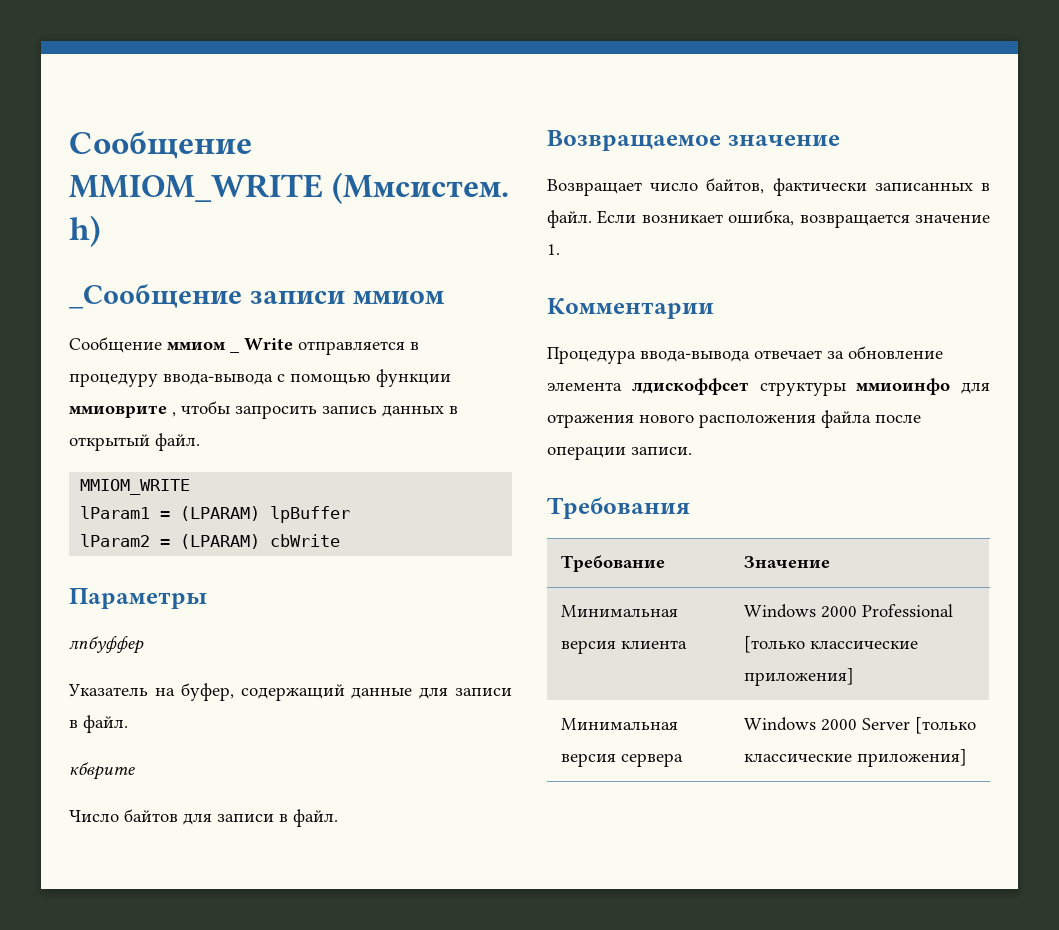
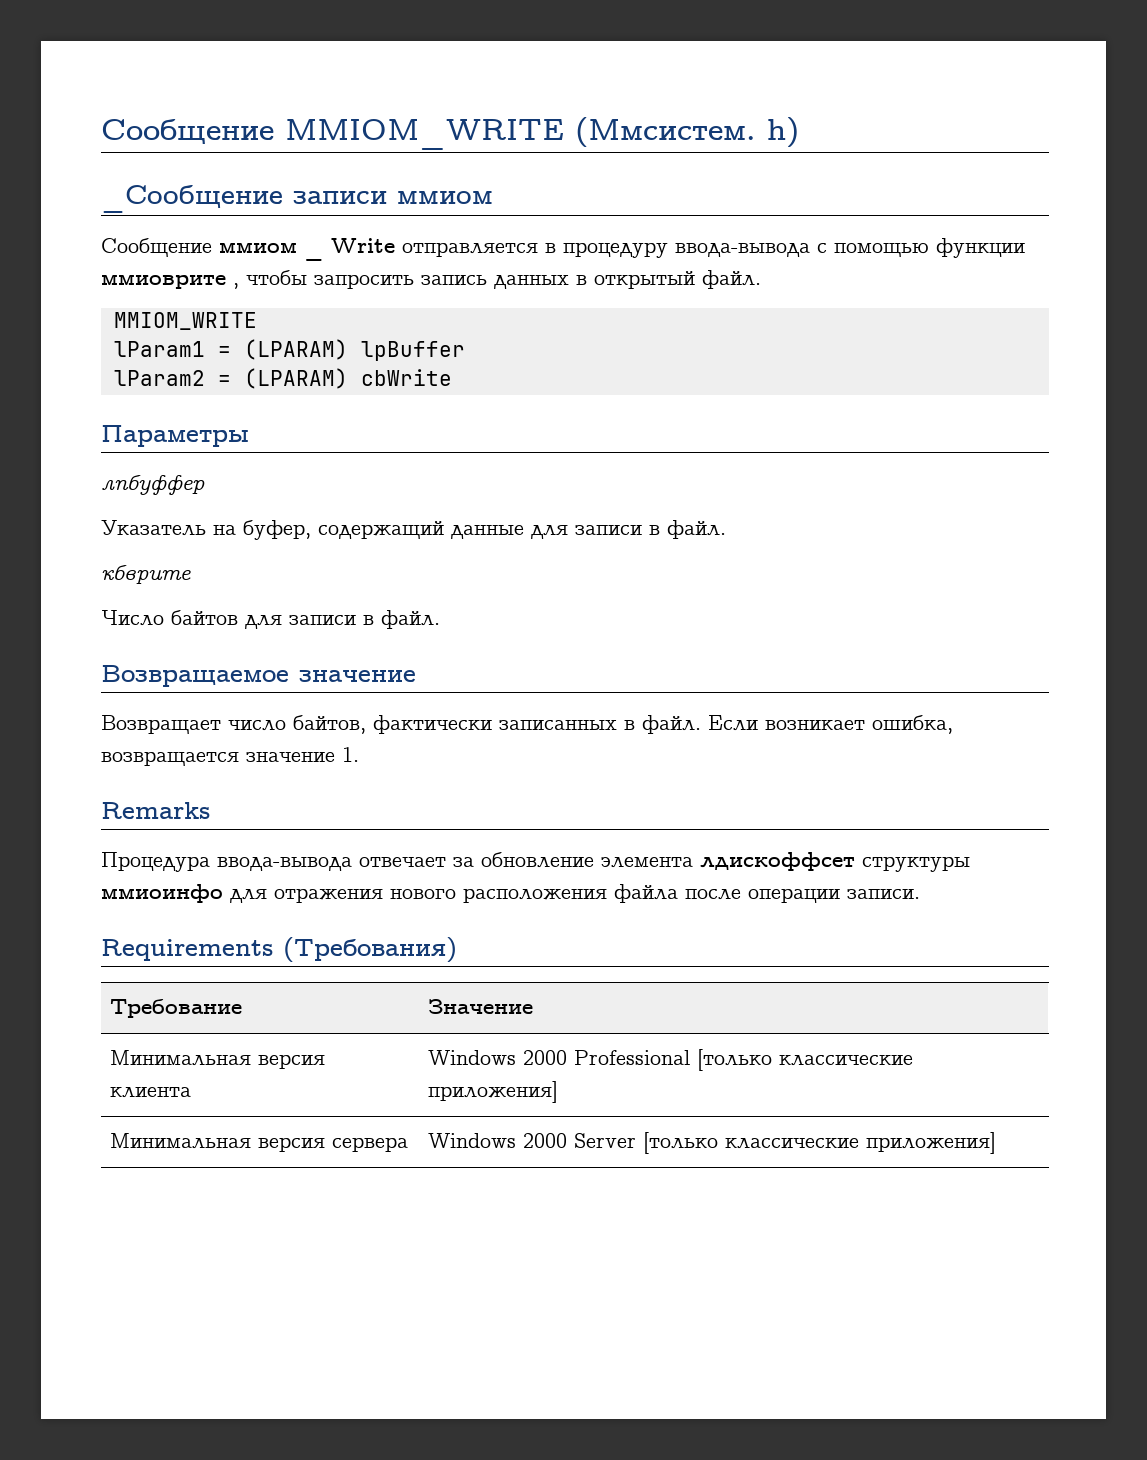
[547,298,714,319] Комментарии -> [101,802,210,819] Remarks
[547,497,690,519] Требования -> [101,937,457,963] Requirements (Требования)

